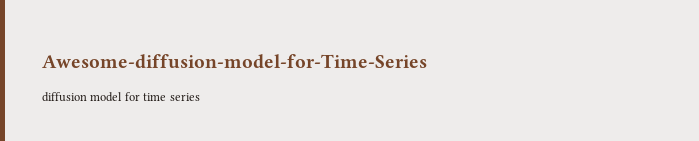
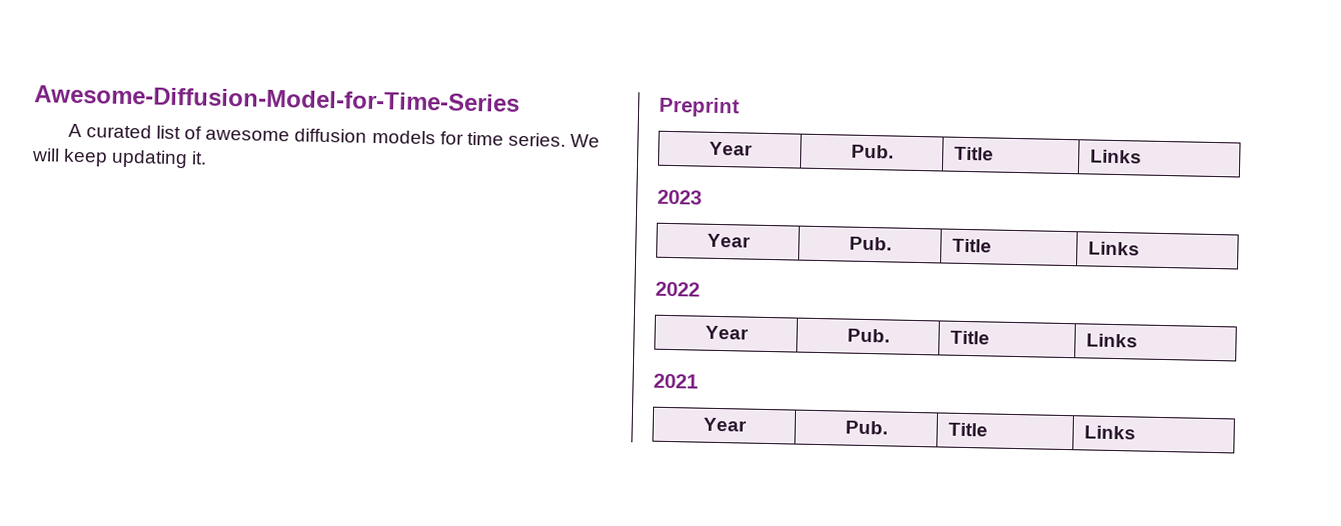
[42,54,427,69] [42,92,200,102] Awesome-diffusion-model-for-Time-Series // diffusion model for time series -> [34,85,520,112] [67,123,601,148] [31,148,208,169] [658,96,740,118] [708,141,753,156] [850,144,894,159] [954,146,995,161] [1090,149,1143,164] [657,189,702,205] [706,233,751,248] [848,236,892,251] [952,238,993,253] [1088,241,1141,256] [655,281,700,297] [704,325,749,340] [846,328,890,343] [950,330,991,345] [1086,333,1139,348] [653,373,698,389] [702,417,747,432] [844,420,888,435] [948,422,989,437] [1084,425,1137,440] Awesome-Diffusion-Model-for-Time-Series // A curated list of awesome diffusion models for time series. We will keep updating it. // Preprint // Year | Pub. | Title | Links // 2023 // Year | Pub. | Title | Links // 2022 // Year | Pub. | Title | Links // 2021 // Year | Pub. | Title | Links

